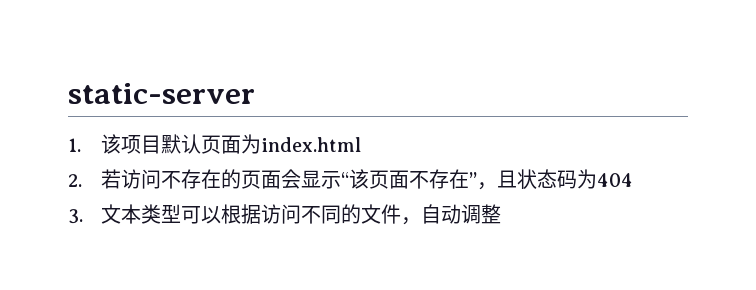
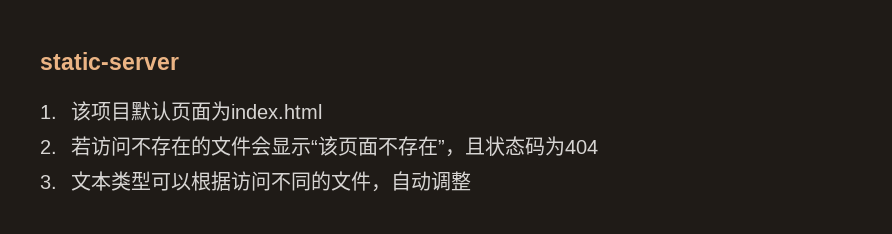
[240,170,281,189] 页面 -> [211,136,252,156] 文件

